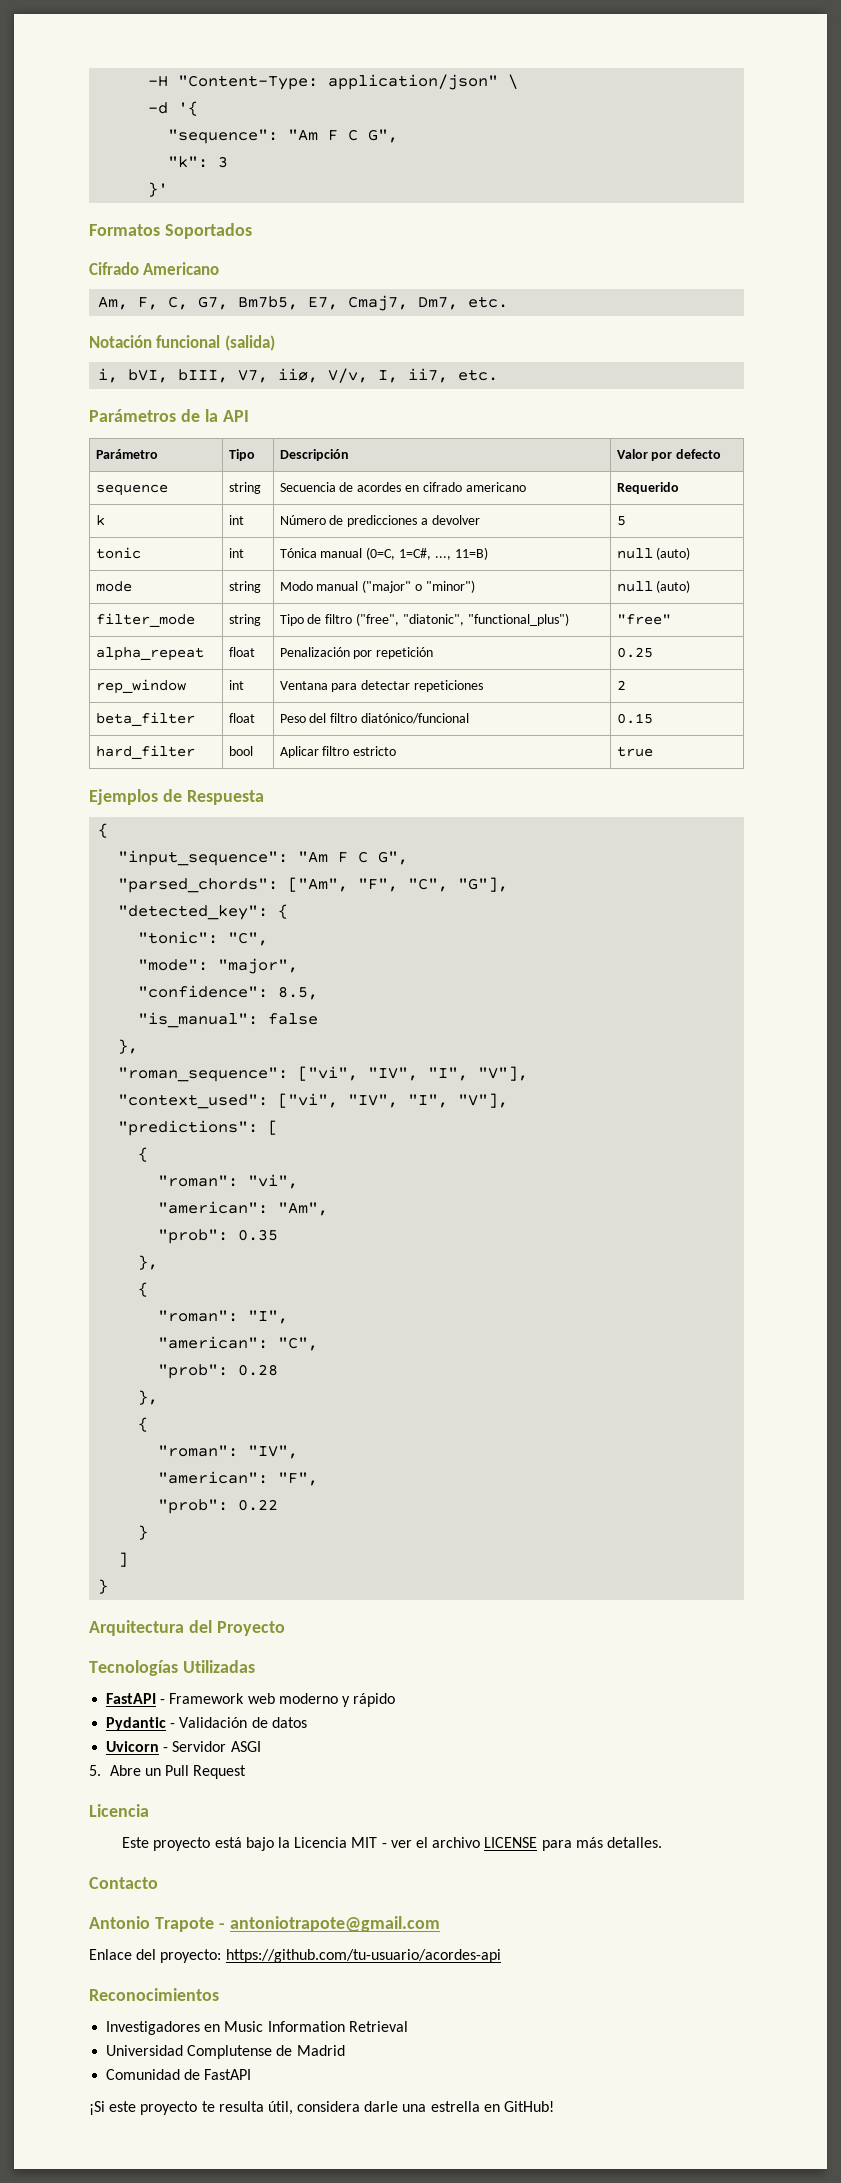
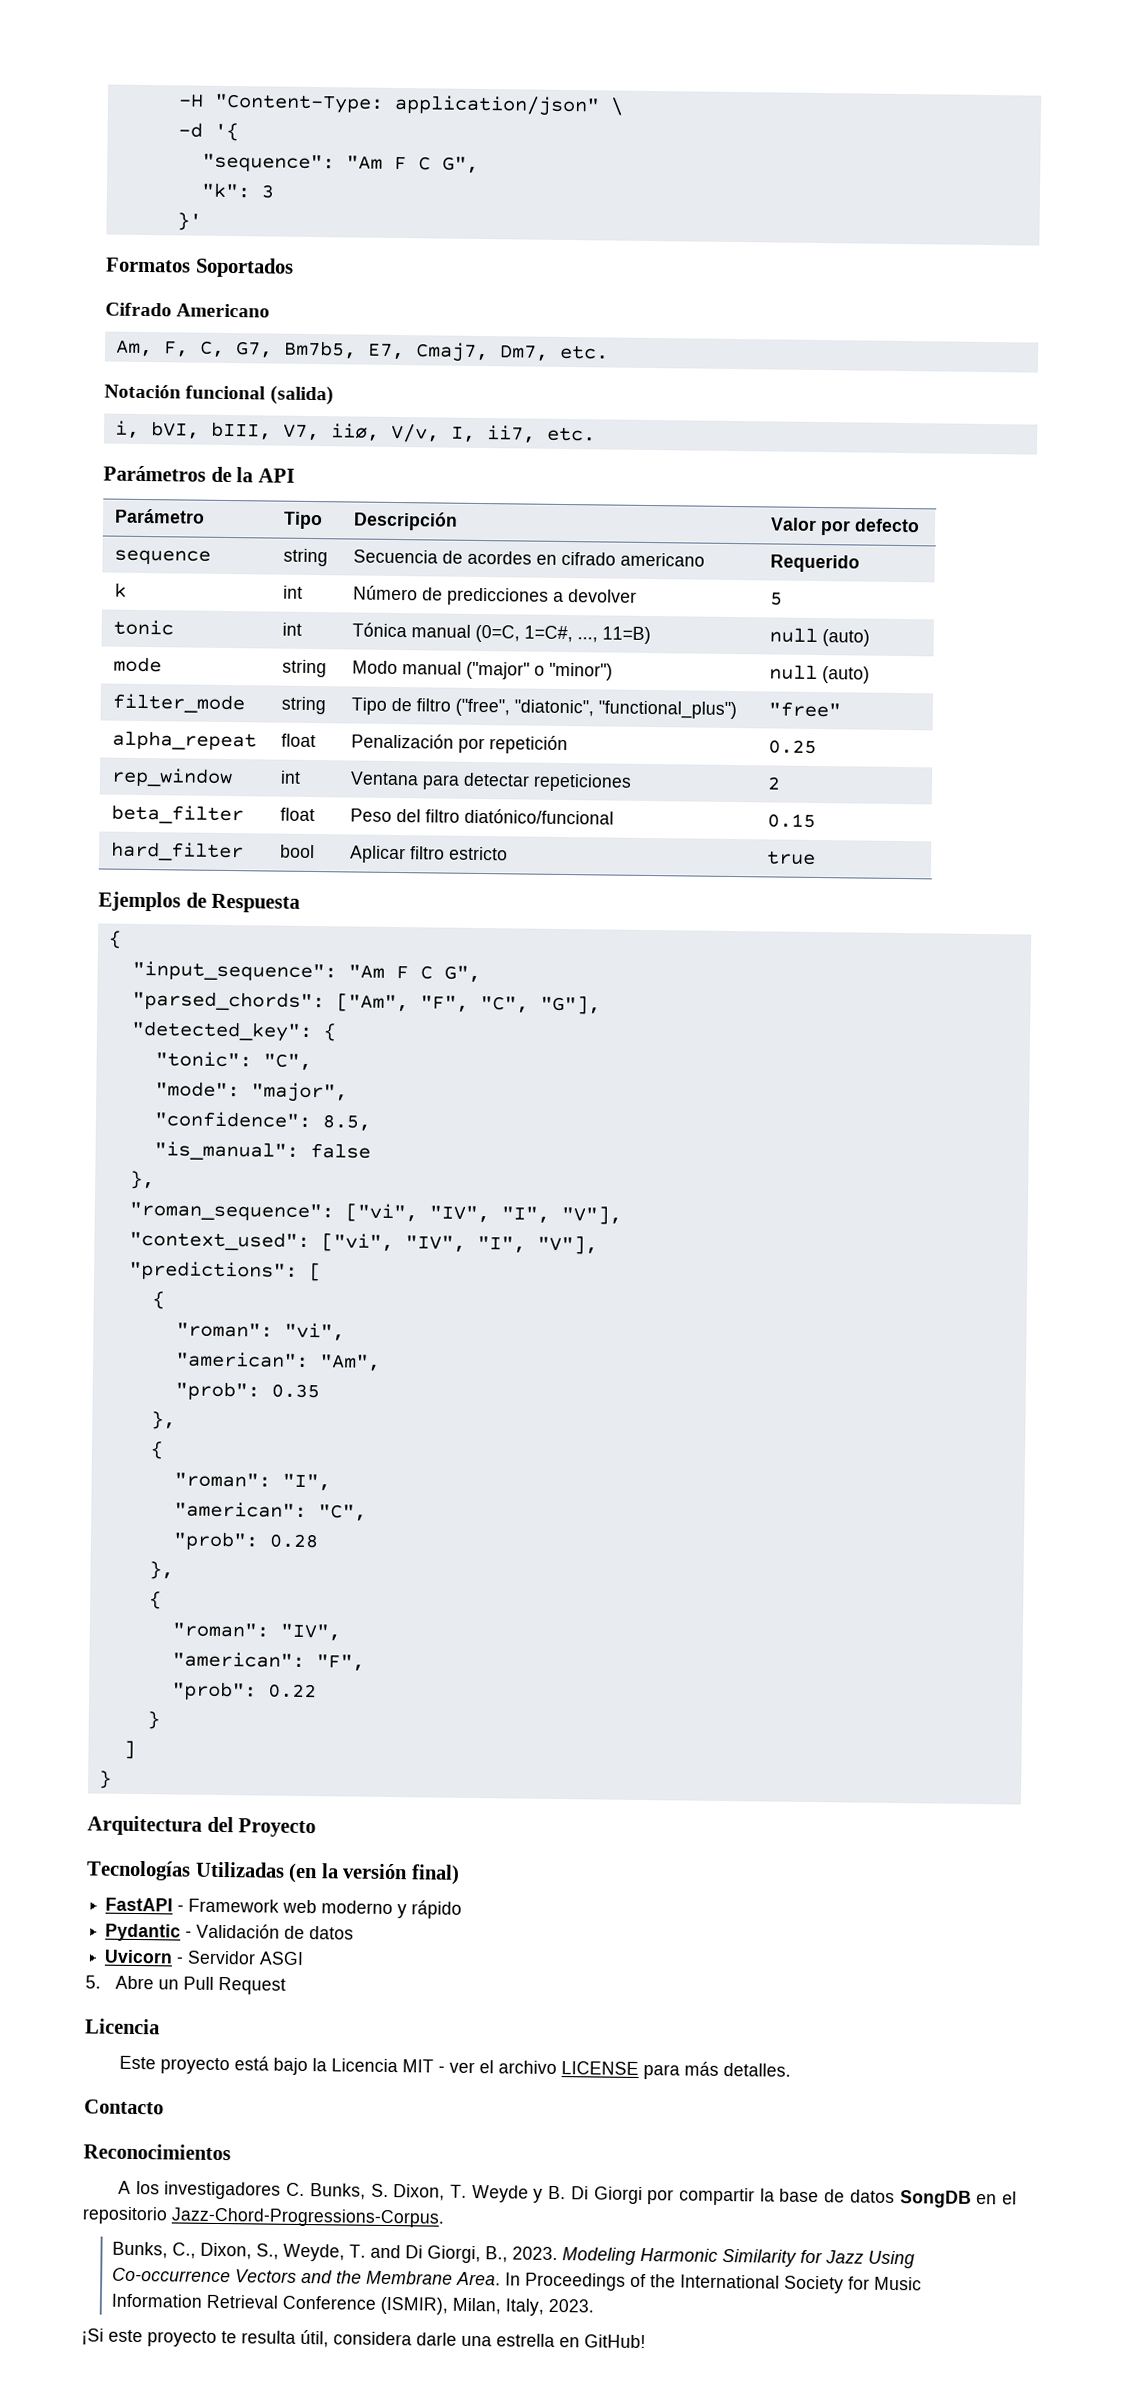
(255, 1666) none -> [288,1862,460,1885] (en la versión final)
[89,1916,440,1932] [89,1949,501,1963] [89,1988,219,2001] [106,2021,408,2035] [106,2045,345,2059] [106,2069,252,2080] Antonio Trapote - antoniotrapote@gmail.com // Enlace del proyecto: https://github.com/tu-usuario/acordes-api // Reconocimientos // Investigadores en Music Information Retrieval // Universidad Complutense de Madrid // Comunidad de FastAPI -> [83,2143,231,2161] [117,2180,1018,2208] [82,2206,445,2228] [112,2241,916,2269] [112,2267,923,2294] [111,2293,595,2316] Reconocimientos // A los investigadores C. Bunks, S. Dixon, T. Weyde y B. Di Giorgi por compartir la base de datos SongDB en el repositorio Jazz-Chord-Progressions-Corpus. // Bunks, C., Dixon, S., Weyde, T. and Di Giorgi, B., 2023. Modeling Harmonic Similarity for Jazz Using Co-occurrence Vectors and the Membrane Area. In Proceedings of the International Society for Music Information Retrieval Conference (ISMIR), Milan, Italy, 2023.

